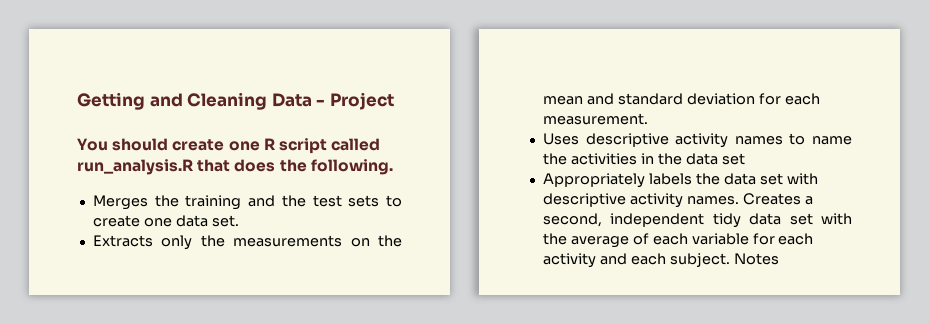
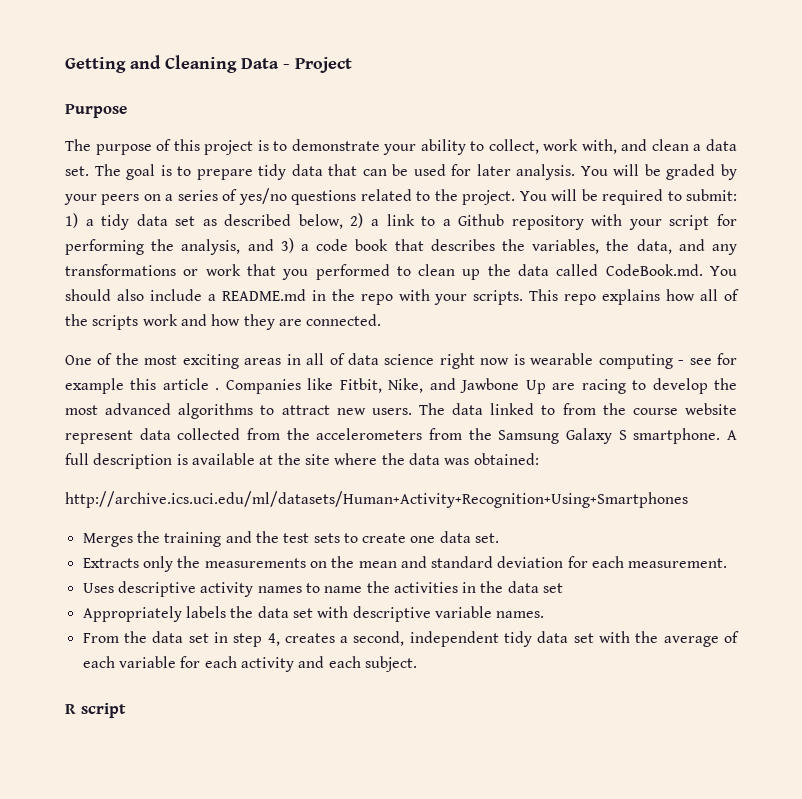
[77,138,381,154] [77,159,393,175] You should create one R script called run_analysis.R that does the following. -> [65,104,127,118] [65,139,737,155] [65,164,737,180] [64,188,738,205] [65,213,737,230] [65,238,738,255] [65,264,737,280] [65,289,739,305] [65,314,382,330] [65,353,738,369] [65,378,738,394] [65,403,737,419] [65,428,737,444] [65,453,539,469] [65,491,688,508] Purpose // The purpose of this project is to demonstrate your ability to collect, work with, and clean a data set. The goal is to prepare tidy data that can be used for later analysis. You will be graded by your peers on a series of yes/no questions related to the project. You will be required to submit: 1) a tidy data set as described below, 2) a link to a Github repository with your script for performing the analysis, and 3) a code book that describes the variables, the data, and any transformations or work that you performed to clean up the data called CodeBook.md. You should also include a README.md in the repo with your scripts. This repo explains how all of the scripts work and how they are connected. // One of the most exciting areas in all of data science right now is wearable computing - see for example this article . Companies like Fitbit, Nike, and Jawbone Up are racing to develop the most advanced algorithms to attract new users. The data linked to from the course website represent data collected from the accelerometers from the Samsung Galaxy S smartphone. A full description is available at the site where the data was obtained: // http://archive.ics.uci.edu/ml/datasets/Human+Activity+Recognition+Using+Smartphones
[629,193,683,208] activity -> [434,606,492,618] variable
[742,193,801,205] Creates -> [82,631,335,647] // From the data set in step 4, creates
[733,253,779,265] Notes -> [65,703,126,718] // R script

